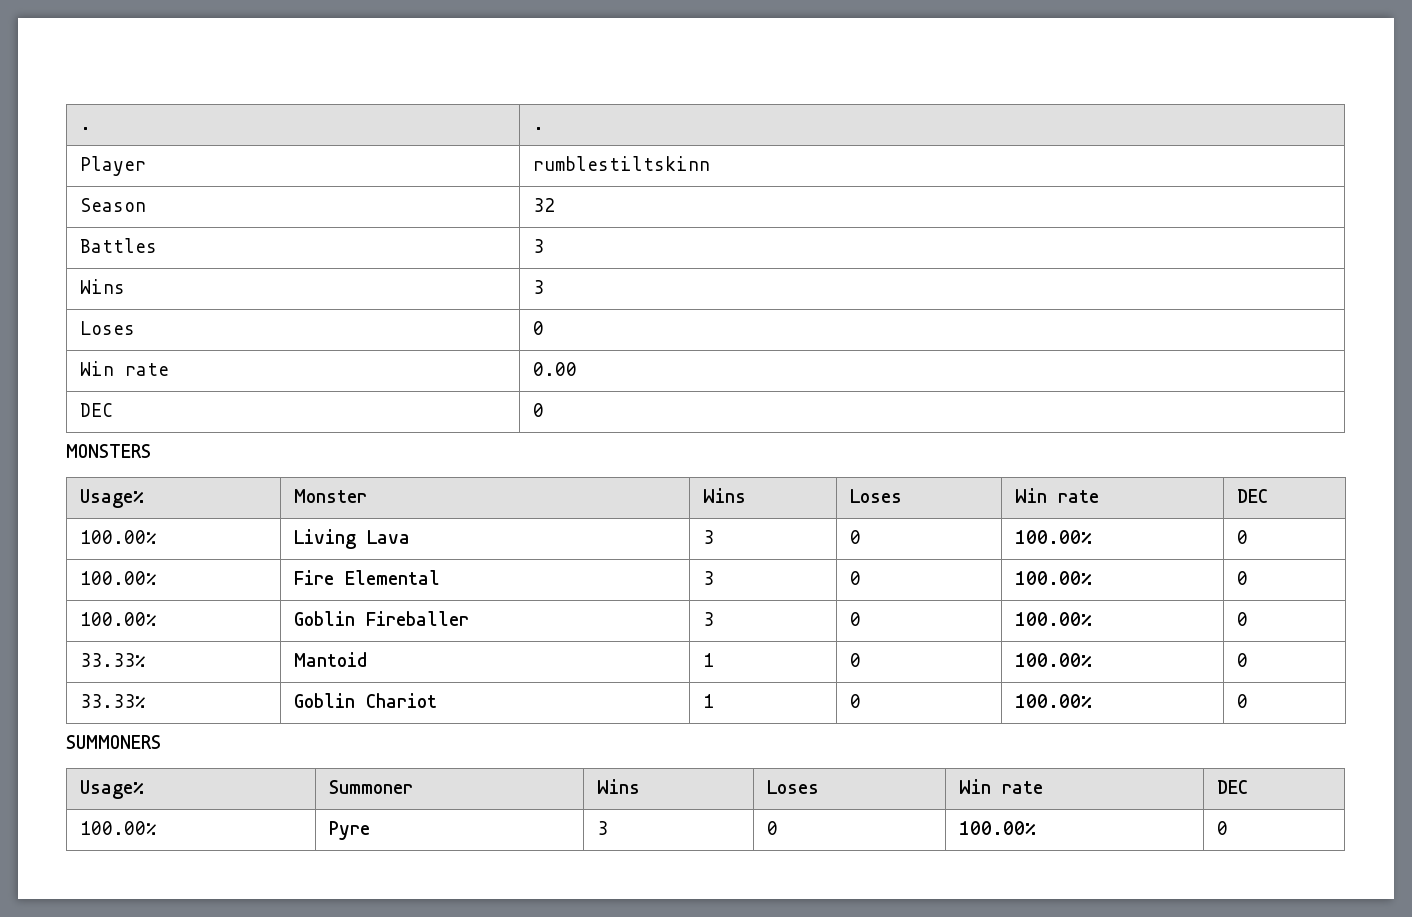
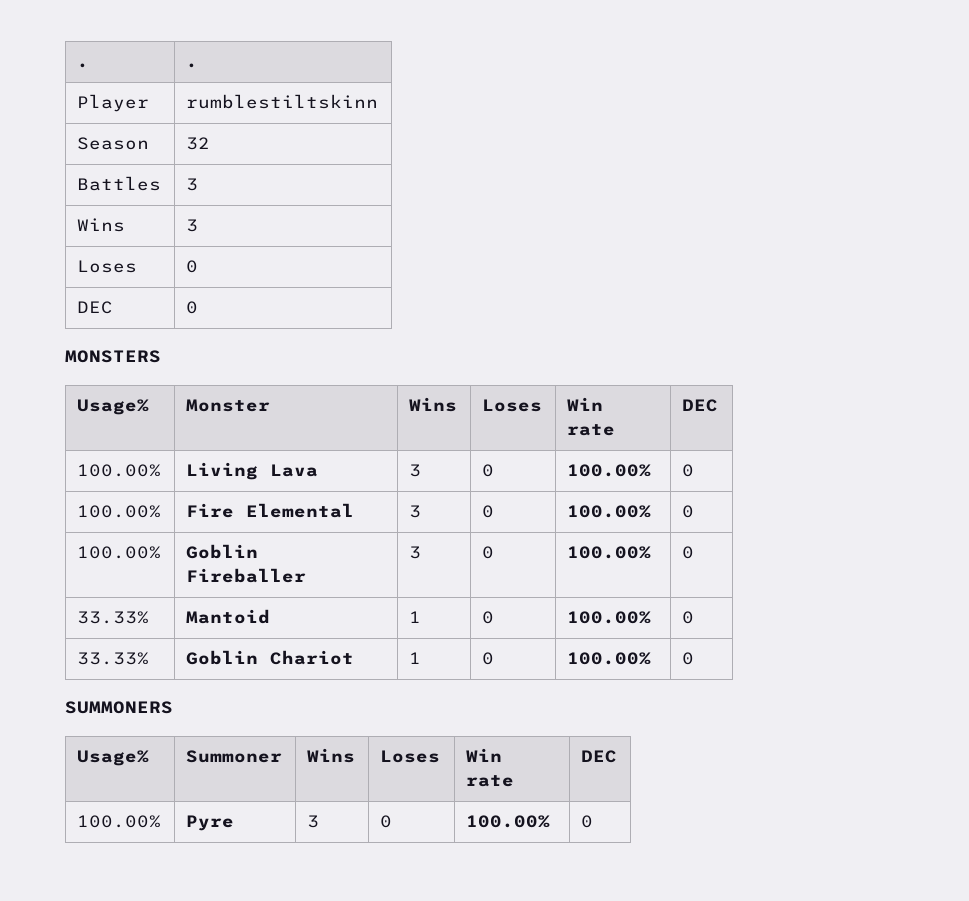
[79,361,169,376] [532,362,577,376] // Win rate | 0.00 -> (199, 266) none

